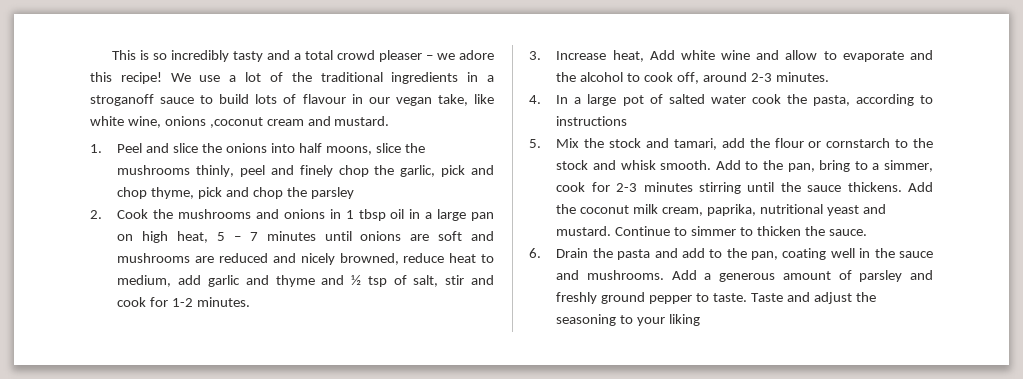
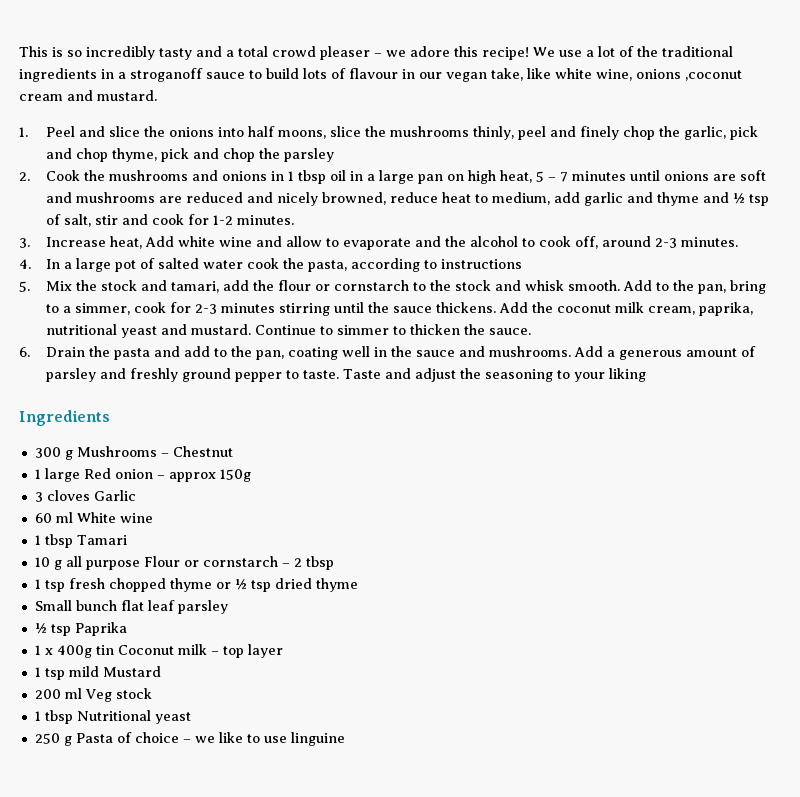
(701, 320) none -> [19,410,110,426] [34,446,233,460] [34,468,251,482] [34,490,136,502] [34,512,153,523] [34,534,127,548] [34,556,334,570] [34,578,358,592] [34,600,228,614] [34,622,127,636] [34,644,283,658] [34,666,161,680] [34,688,152,702] [34,710,191,724] [34,732,345,746] // Ingredients // 300 g Mushrooms – Chestnut // 1 large Red onion – approx 150g // 3 cloves Garlic // 60 ml White wine // 1 tbsp Tamari // 10 g all purpose Flour or cornstarch – 2 tbsp // 1 tsp fresh chopped thyme or ½ tsp dried thyme // Small bunch flat leaf parsley // ½ tsp Paprika // 1 x 400g tin Coconut milk – top layer // 1 tsp mild Mustard // 200 ml Veg stock // 1 tbsp Nutritional yeast // 250 g Pasta of choice – we like to use linguine

